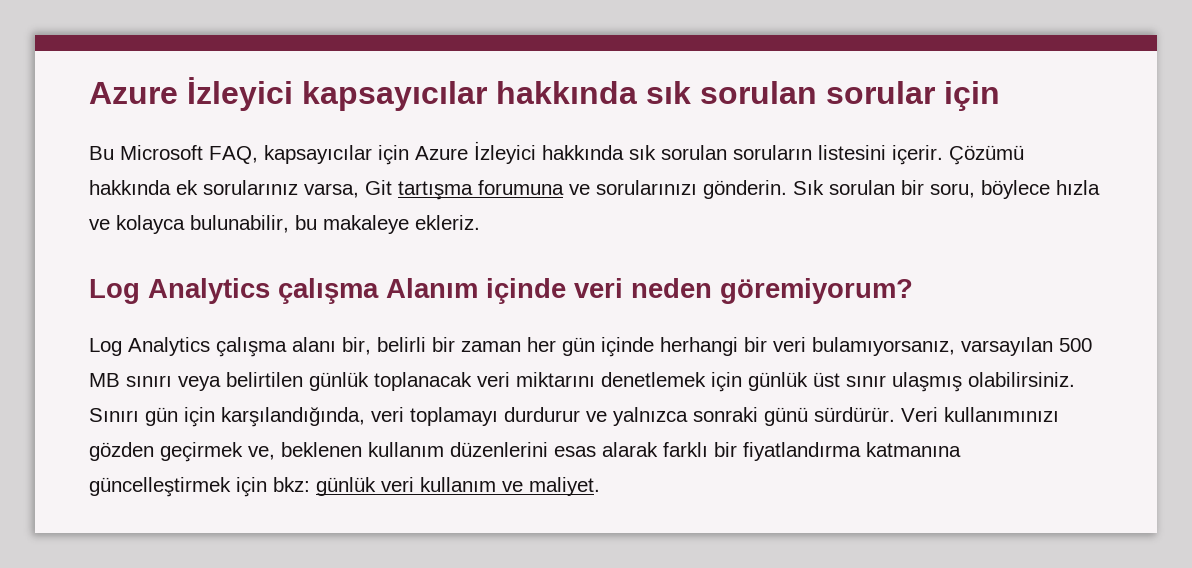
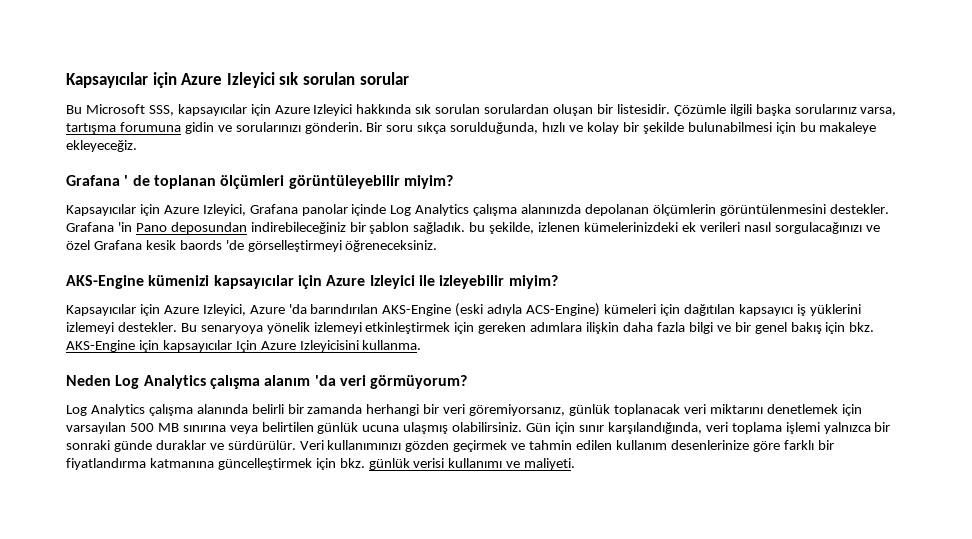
[89,77,1000,111] [89,141,1024,165] [89,180,1100,200] [89,215,480,234] [89,278,913,304] [89,337,1092,357] [89,372,303,391] Azure İzleyici kapsayıcılar hakkında sık sorulan sorular için // Bu Microsoft FAQ, kapsayıcılar için Azure İzleyici hakkında sık sorulan soruların listesini içerir. Çözümü hakkında ek sorularınız varsa, Git tartışma forumuna ve sorularınızı gönderin. Sık sorulan bir soru, böylece hızla ve kolayca bulunabilir, bu makaleye ekleriz. // Log Analytics çalışma Alanım içinde veri neden göremiyorum? // Log Analytics çalışma alanı bir, belirli bir zaman her gün içinde herhangi bir veri bulamıyorsanız, varsayılan 500 MB sınırı veya belirtilen -> [66,72,409,88] [66,104,897,116] [66,122,877,134] [66,140,137,152] [66,175,453,189] [66,204,889,216] [66,222,880,234] [66,240,438,252] [66,275,558,289] [66,303,861,317] [66,322,875,334] [66,340,422,352] [66,375,468,389] [66,404,566,416] Kapsayıcılar için Azure Izleyici sık sorulan sorular // Bu Microsoft SSS, kapsayıcılar için Azure Izleyici hakkında sık sorulan sorulardan oluşan bir listesidir. Çözümle ilgili başka sorularınız varsa, tartışma forumuna gidin ve sorularınızı gönderin. Bir soru sıkça sorulduğunda, hızlı ve kolay bir şekilde bulunabilmesi için bu makaleye ekleyeceğiz. // Grafana ' de toplanan ölçümleri görüntüleyebilir miyim? // Kapsayıcılar için Azure Izleyici, Grafana panolar içinde Log Analytics çalışma alanınızda depolanan ölçümlerin görüntülenmesini destekler. Grafana 'in Pano deposundan indirebileceğiniz bir şablon sağladık. bu şekilde, izlenen kümelerinizdeki ek verileri nasıl sorgulacağınızı ve özel Grafana kesik baords 'de görselleştirmeyi öğreneceksiniz. // AKS-Engine kümenizi kapsayıcılar için Azure Izleyici ile izleyebilir miyim? // Kapsayıcılar için Azure Izleyici, Azure 'da barındırılan AKS-Engine (eski adıyla ACS-Engine) kümeleri için dağıtılan kapsayıcı iş yüklerini izlemeyi destekler. Bu senaryoya yönelik izlemeyi etkinleştirmek için gereken adımlara ilişkin daha fazla bilgi ve bir genel bakış için bkz. AKS-Engine için kapsayıcılar Için Azure Izleyicisini kullanma. // Neden Log Analytics çalışma alanım 'da veri görmüyorum? // Log Analytics çalışma alanında belirli bir zamanda herhangi bir veri göremiyorsanız,
[748,372,1075,392] [89,407,1059,427] [89,442,658,462] günlük üst sınır ulaşmış olabilirsiniz. Sınırı gün için karşılandığında, veri toplamayı durdurur ve yalnızca sonraki günü sürdürür. Veri kullanımınızı gözden geçirmek ve, beklenen kullanım düzenlerini esas alarak -> [66,422,891,434] [66,440,780,452] varsayılan 500 MB sınırına veya belirtilen günlük ucuna ulaşmış olabilirsiniz. Gün için sınır karşılandığında, veri toplama işlemi yalnızca bir sonraki günde duraklar ve sürdürülür. Veri kullanımınızı gözden geçirmek ve tahmin edilen kullanım desenlerinize göre
[273,477,600,496] bkz: günlük veri kullanım ve maliyet. -> [339,458,576,470] bkz. günlük verisi kullanımı ve maliyeti.

